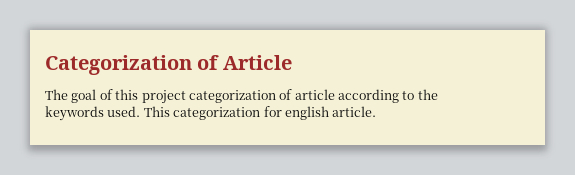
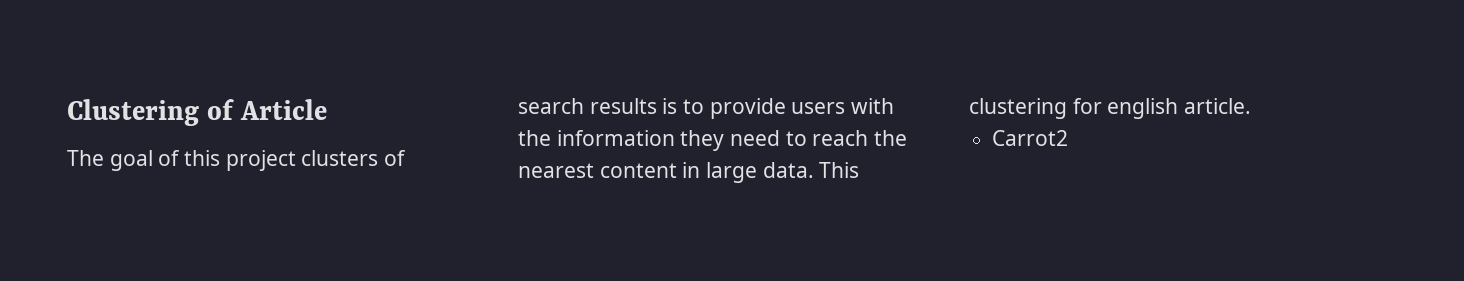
[45,55,192,75] Categorization -> [67,99,199,126] Clustering
[188,89,438,103] [45,106,261,121] categorization of article according to the keywords used. This categorization -> [301,150,407,166] [518,98,895,119] [518,130,908,151] [518,162,860,183] [969,98,1067,119] clusters of search results is to provide users with the information they need to reach the nearest content in large data. This clustering
(377, 111) none -> [992,130,1069,146] // Carrot2

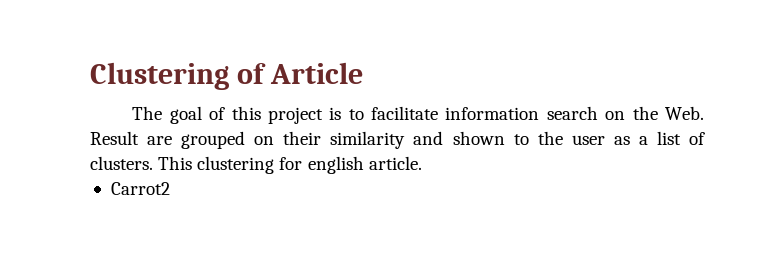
[301,150,407,166] [518,98,895,119] [518,130,908,151] [518,162,814,183] clusters of search results is to provide users with the information they need to reach the nearest content in large data. -> [329,106,704,120] [90,131,705,149] [90,156,153,170] is to facilitate information search on the Web. Result are grouped on their similarity and shown to the user as a list of clusters.

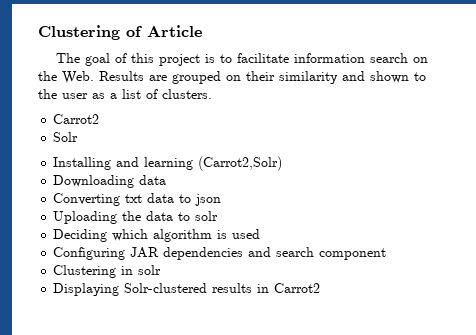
[90,131,139,145] Result -> [99,71,144,81] Results
[158,156,422,174] This clustering for english article. // -> [53,114,100,124] [53,132,79,142] [53,156,283,171] [53,175,167,188] [53,193,222,206] [53,211,219,224] [53,229,261,242] [53,247,387,260] [53,265,162,278] [53,283,270,296] // Carrot2 // Solr // Installing and learning (Carrot2,Solr) // Downloading data // Converting txt data to json // Uploading the data to solr // Deciding which algorithm is used // Configuring JAR dependencies and search component // Clustering in solr // Displaying Solr-clustered results in

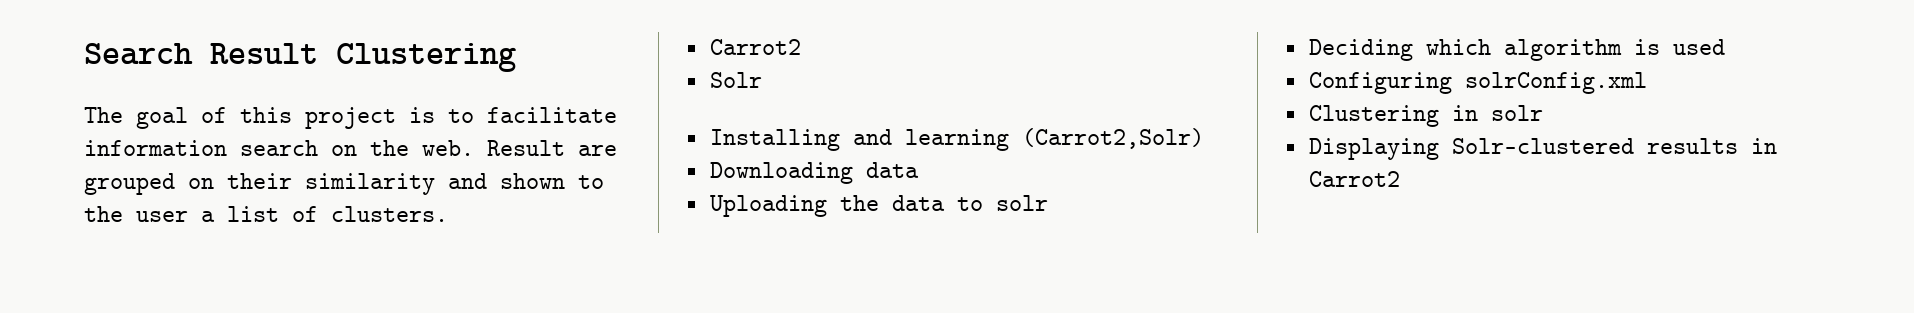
[38,25,202,40] Clustering of Article -> [84,43,516,72] Search Result Clustering
[62,71,144,84] Web. Results -> [422,140,565,156] web. Result
[92,93,105,99] as -> (188, 216) none
[53,193,222,206] // Converting txt data to json -> (919, 170) none
[130,247,387,260] JAR dependencies and search component -> [1464,72,1647,94] solrConfig.xml

